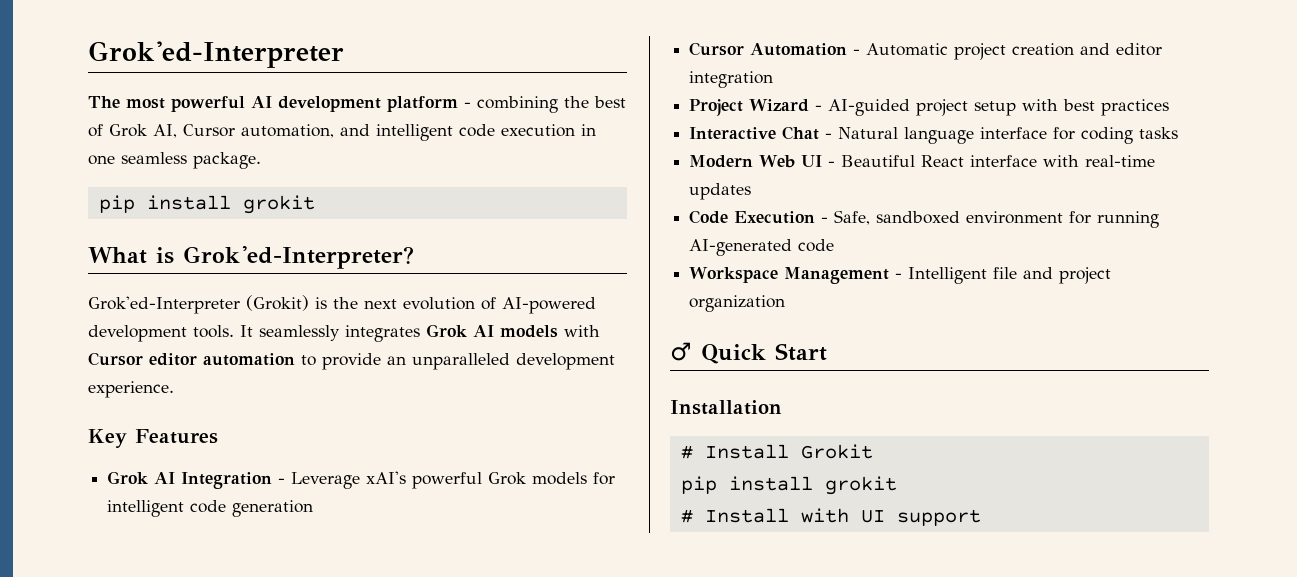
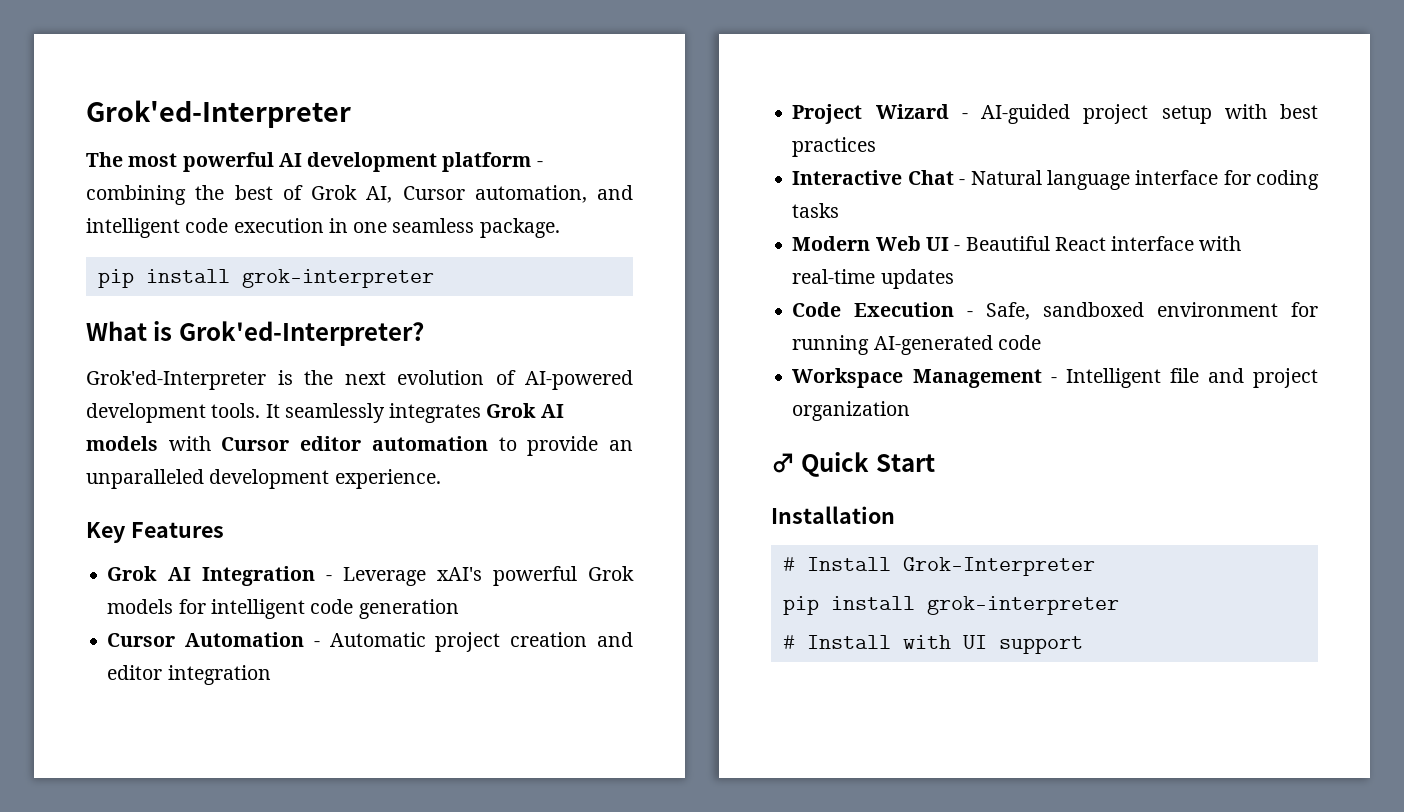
[242,195,315,214] grokit -> [241,269,434,288] grok-interpreter
[246,295,309,311] (Grokit) -> (266, 380) none
[800,444,873,459] [680,476,897,495] Grokit // pip install grokit -> [902,557,1095,576] [782,596,1119,615] Grok-Interpreter // pip install grok-interpreter

